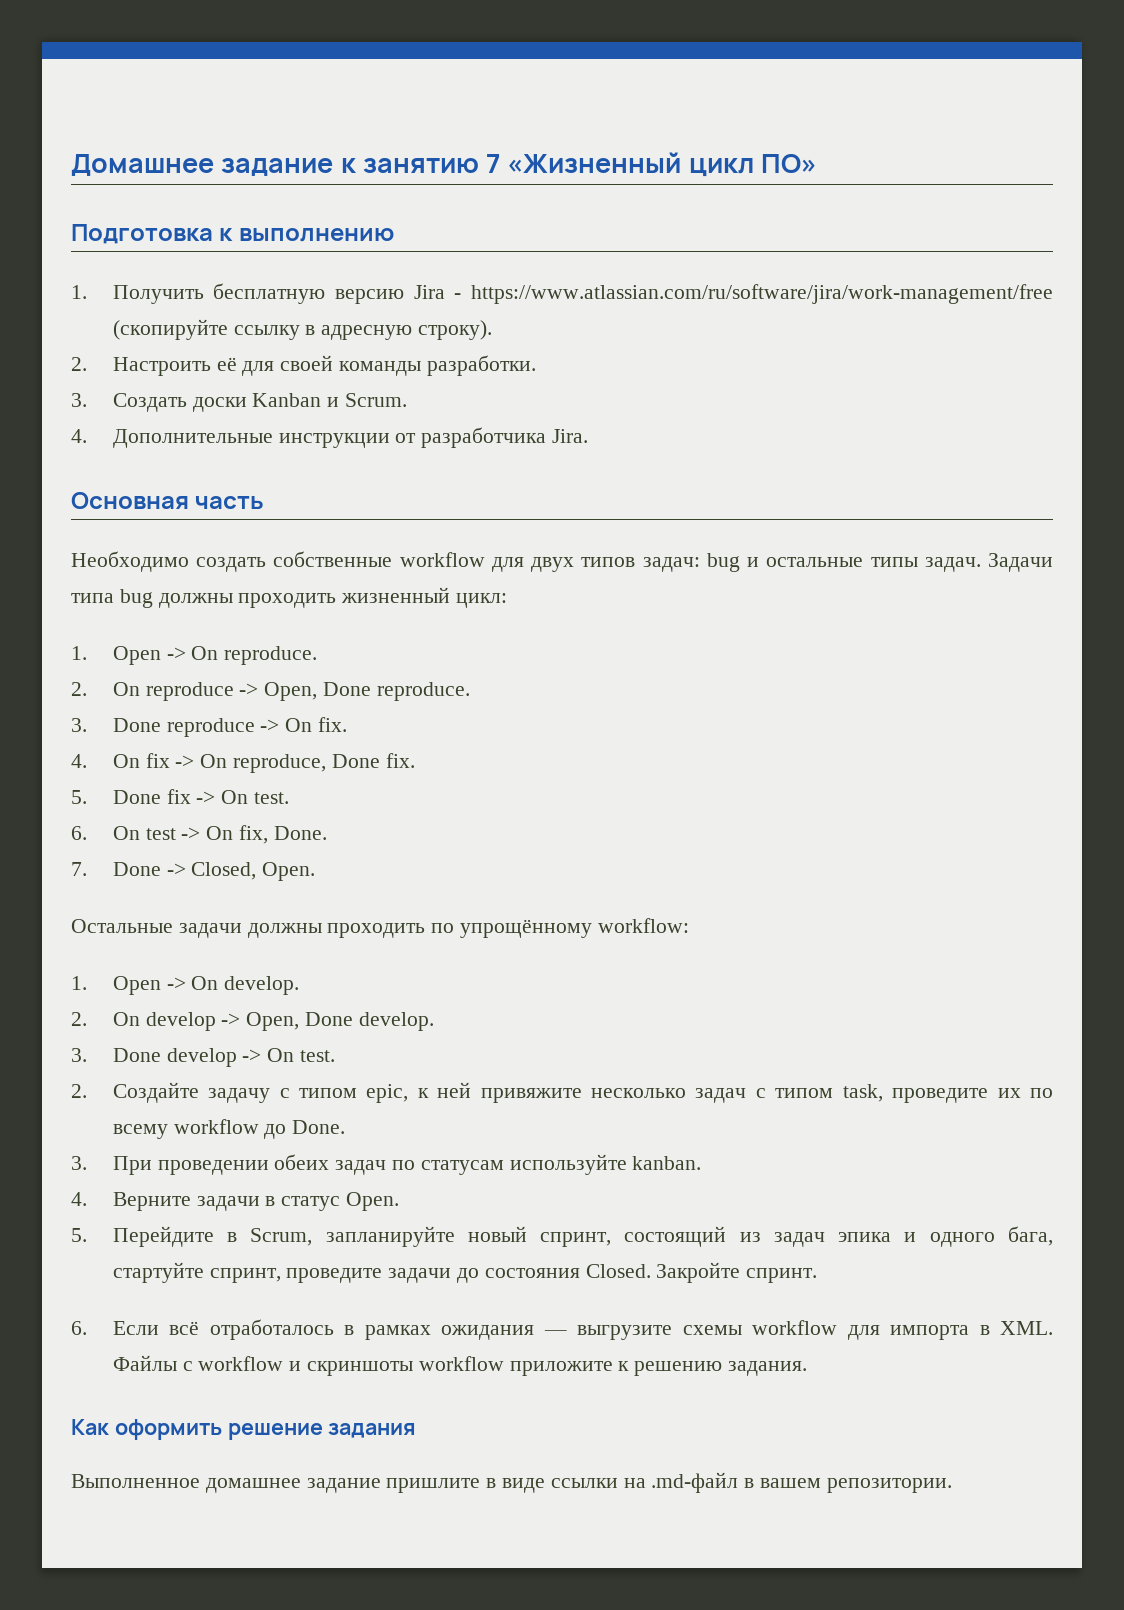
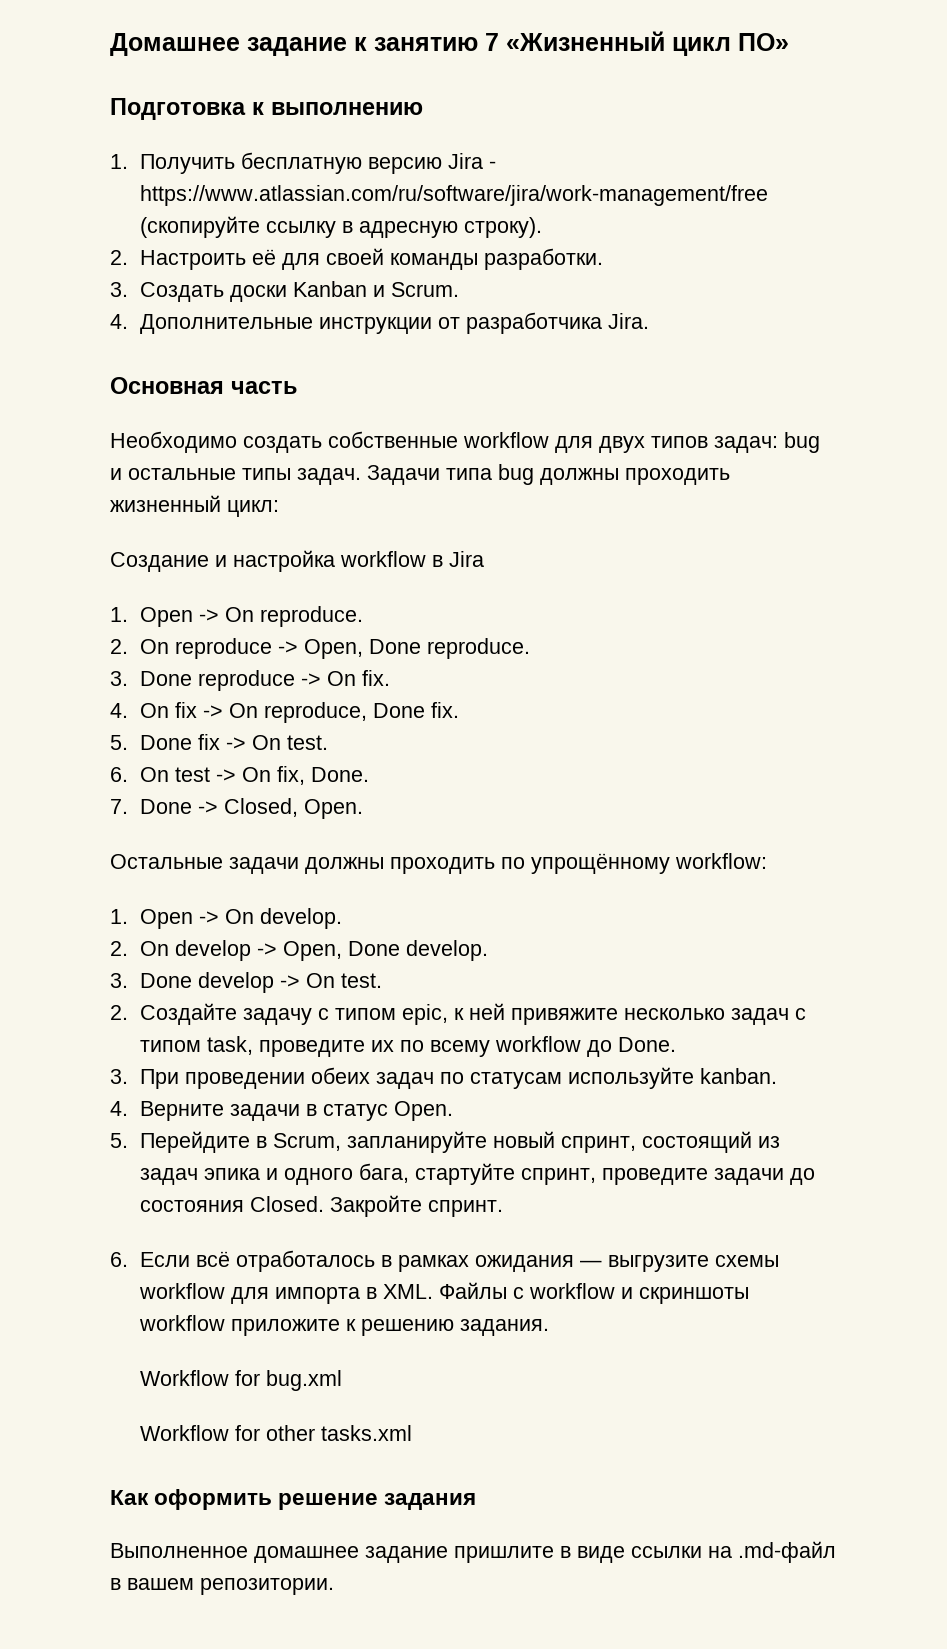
(508, 600) none -> [110,550,484,572] // Создание и настройка workflow в Jira
(807, 1368) none -> [139,1370,342,1391] [139,1425,412,1441] // Workflow for bug.xml // Workflow for other tasks.xml

